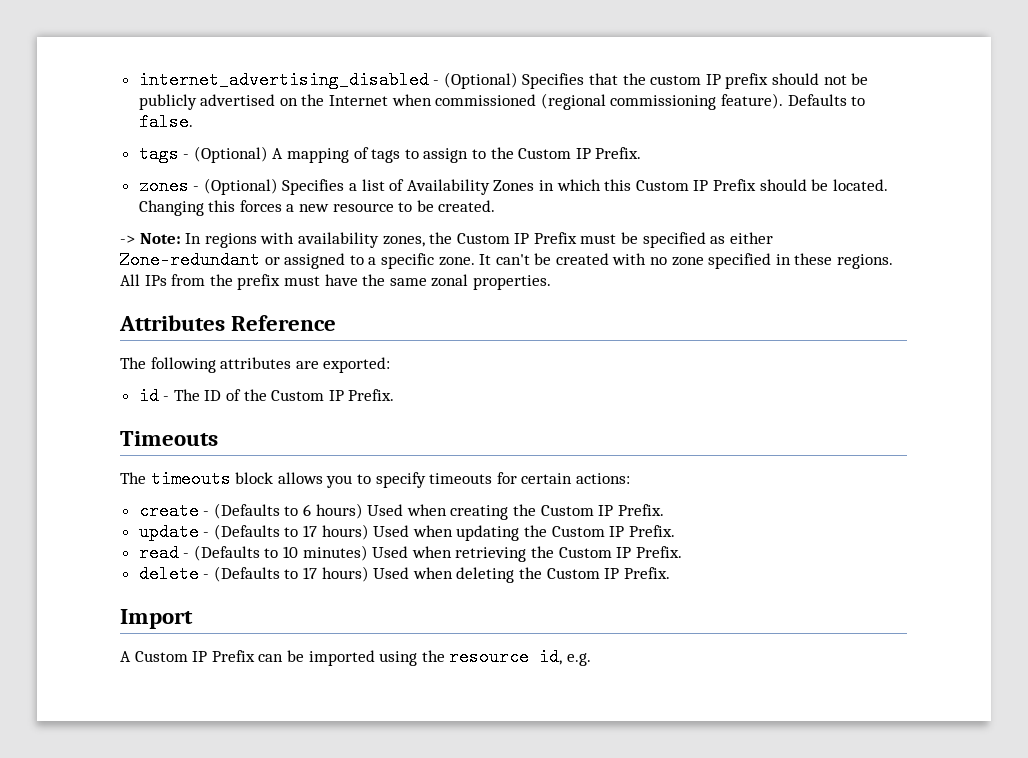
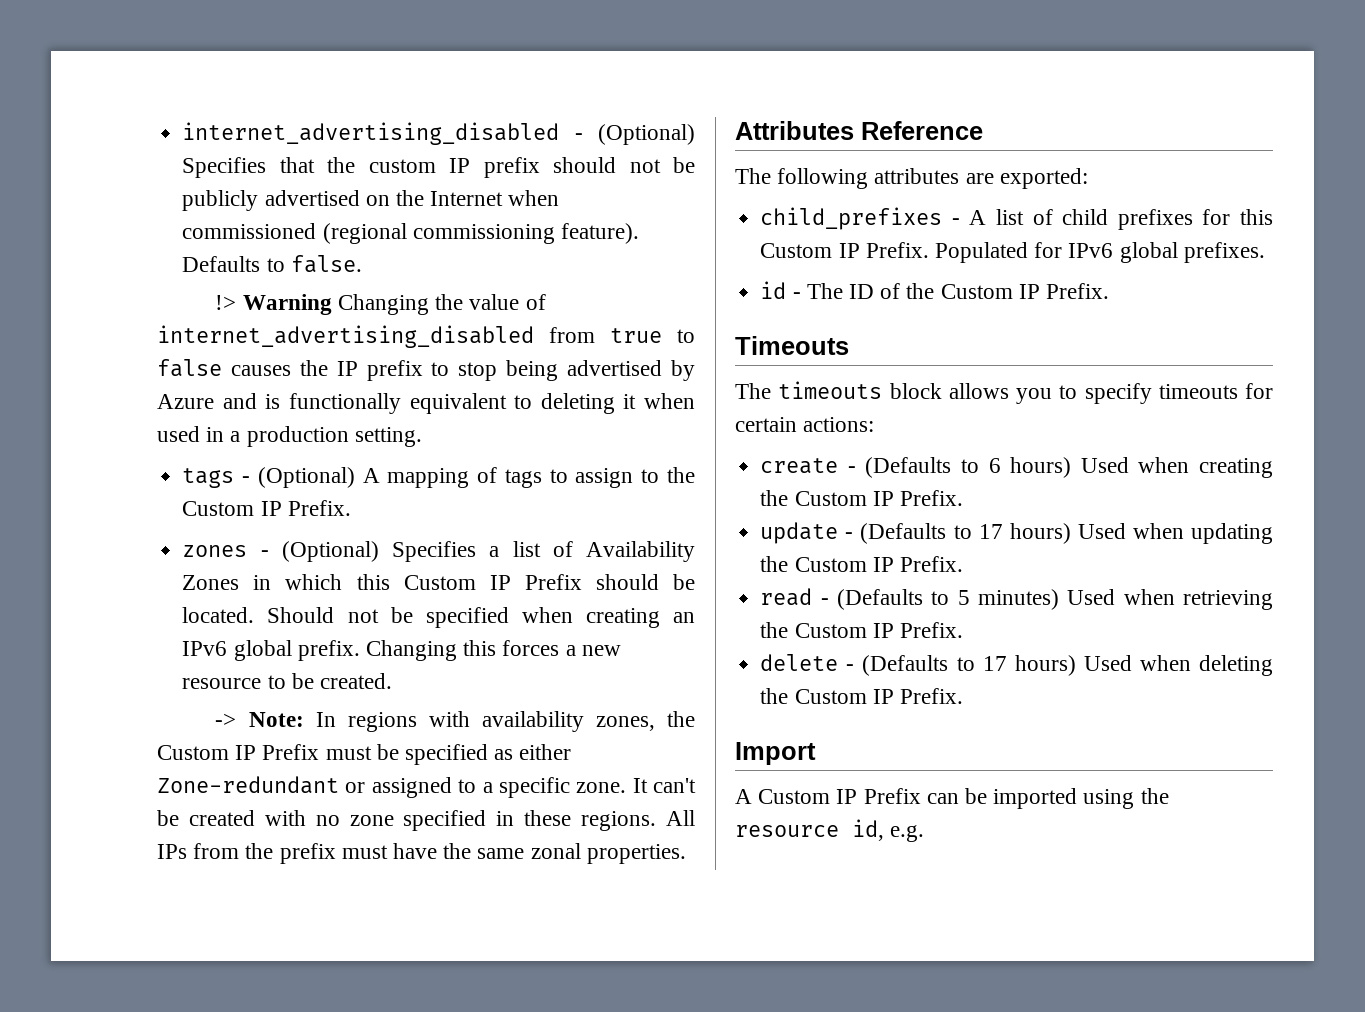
(193, 122) none -> [215,294,546,315] [157,325,695,348] [157,359,696,381] [157,393,695,414] [157,426,422,447] // !> Warning Changing the value of internet_advertising_disabled from true to false causes the IP prefix to stop being advertised by Azure and is functionally equivalent to deleting it when used in a production setting.
(888, 185) none -> [267,607,695,628] [182,640,360,661] Should not be specified when creating an IPv6 global prefix.
(391, 365) none -> [760,207,1273,230] [760,242,1265,263] // child_prefixes - A list of child prefixes for this Custom IP Prefix. Populated for IPv6 global prefixes.
[283,546,299,558] 10 -> [957,590,970,605] 5

